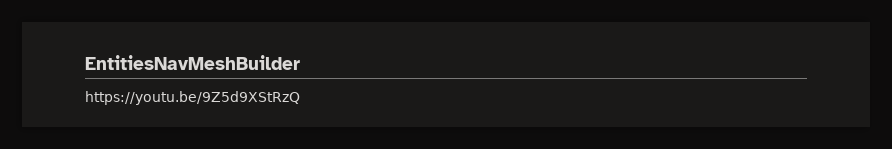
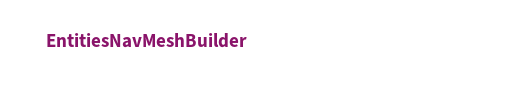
[85,91,300,105] // https://youtu.be/9Z5d9XStRzQ -> (247, 40) none

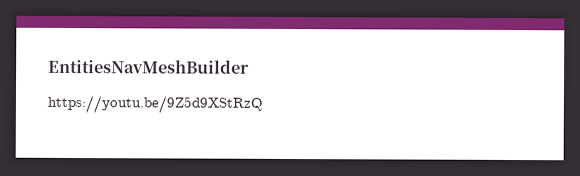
(247, 40) none -> [47,94,263,114] // https://youtu.be/9Z5d9XStRzQ

